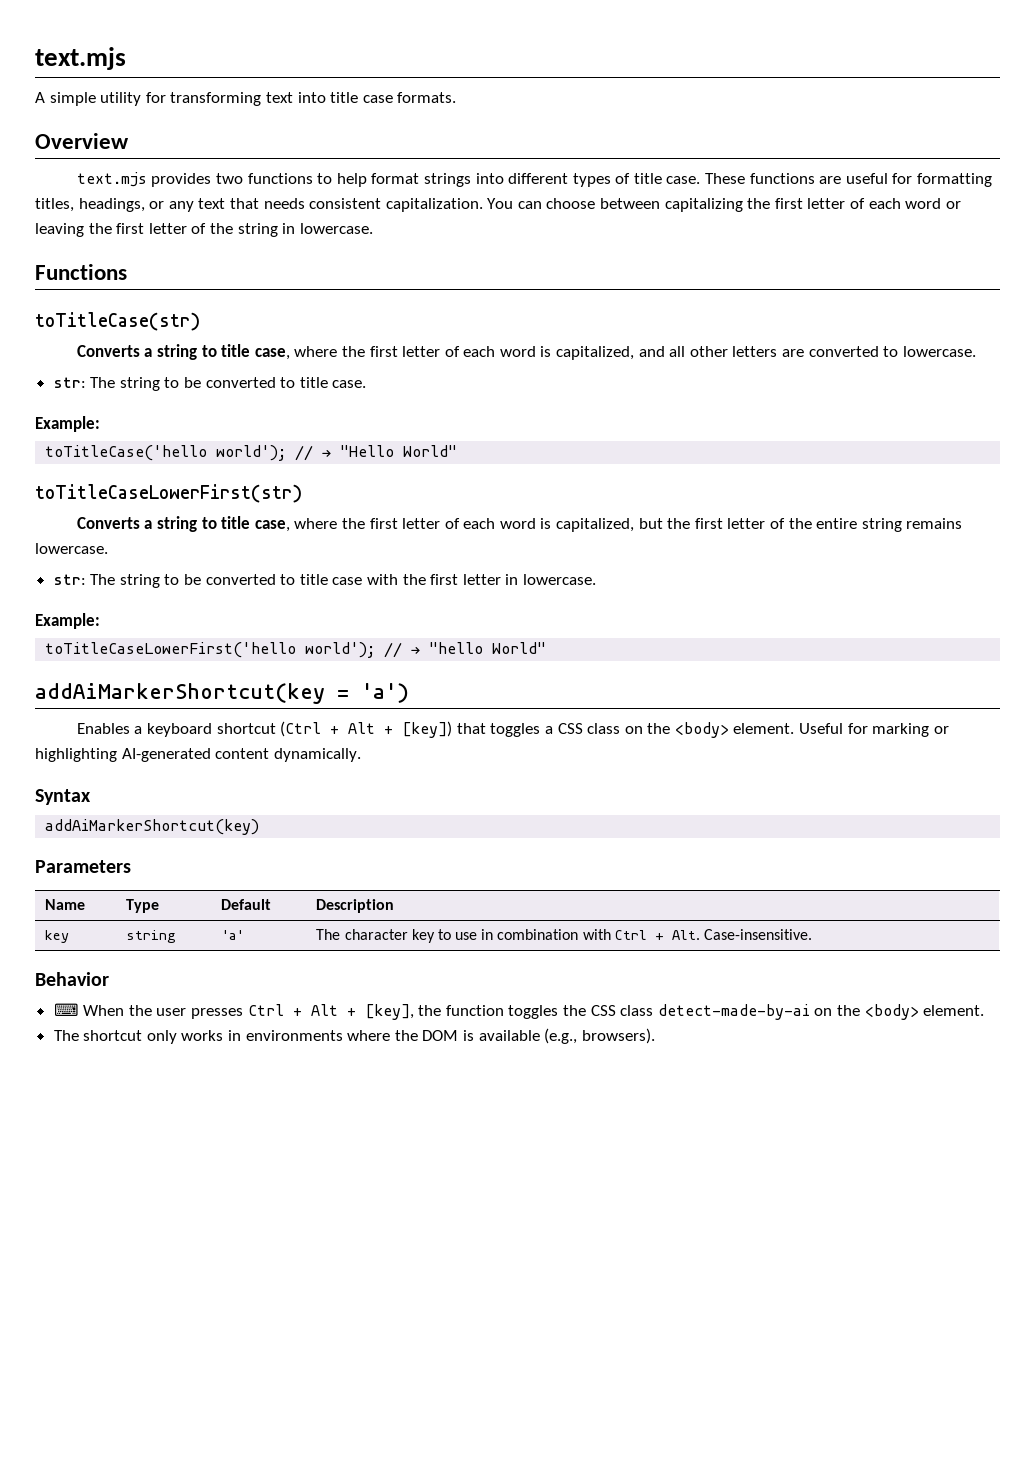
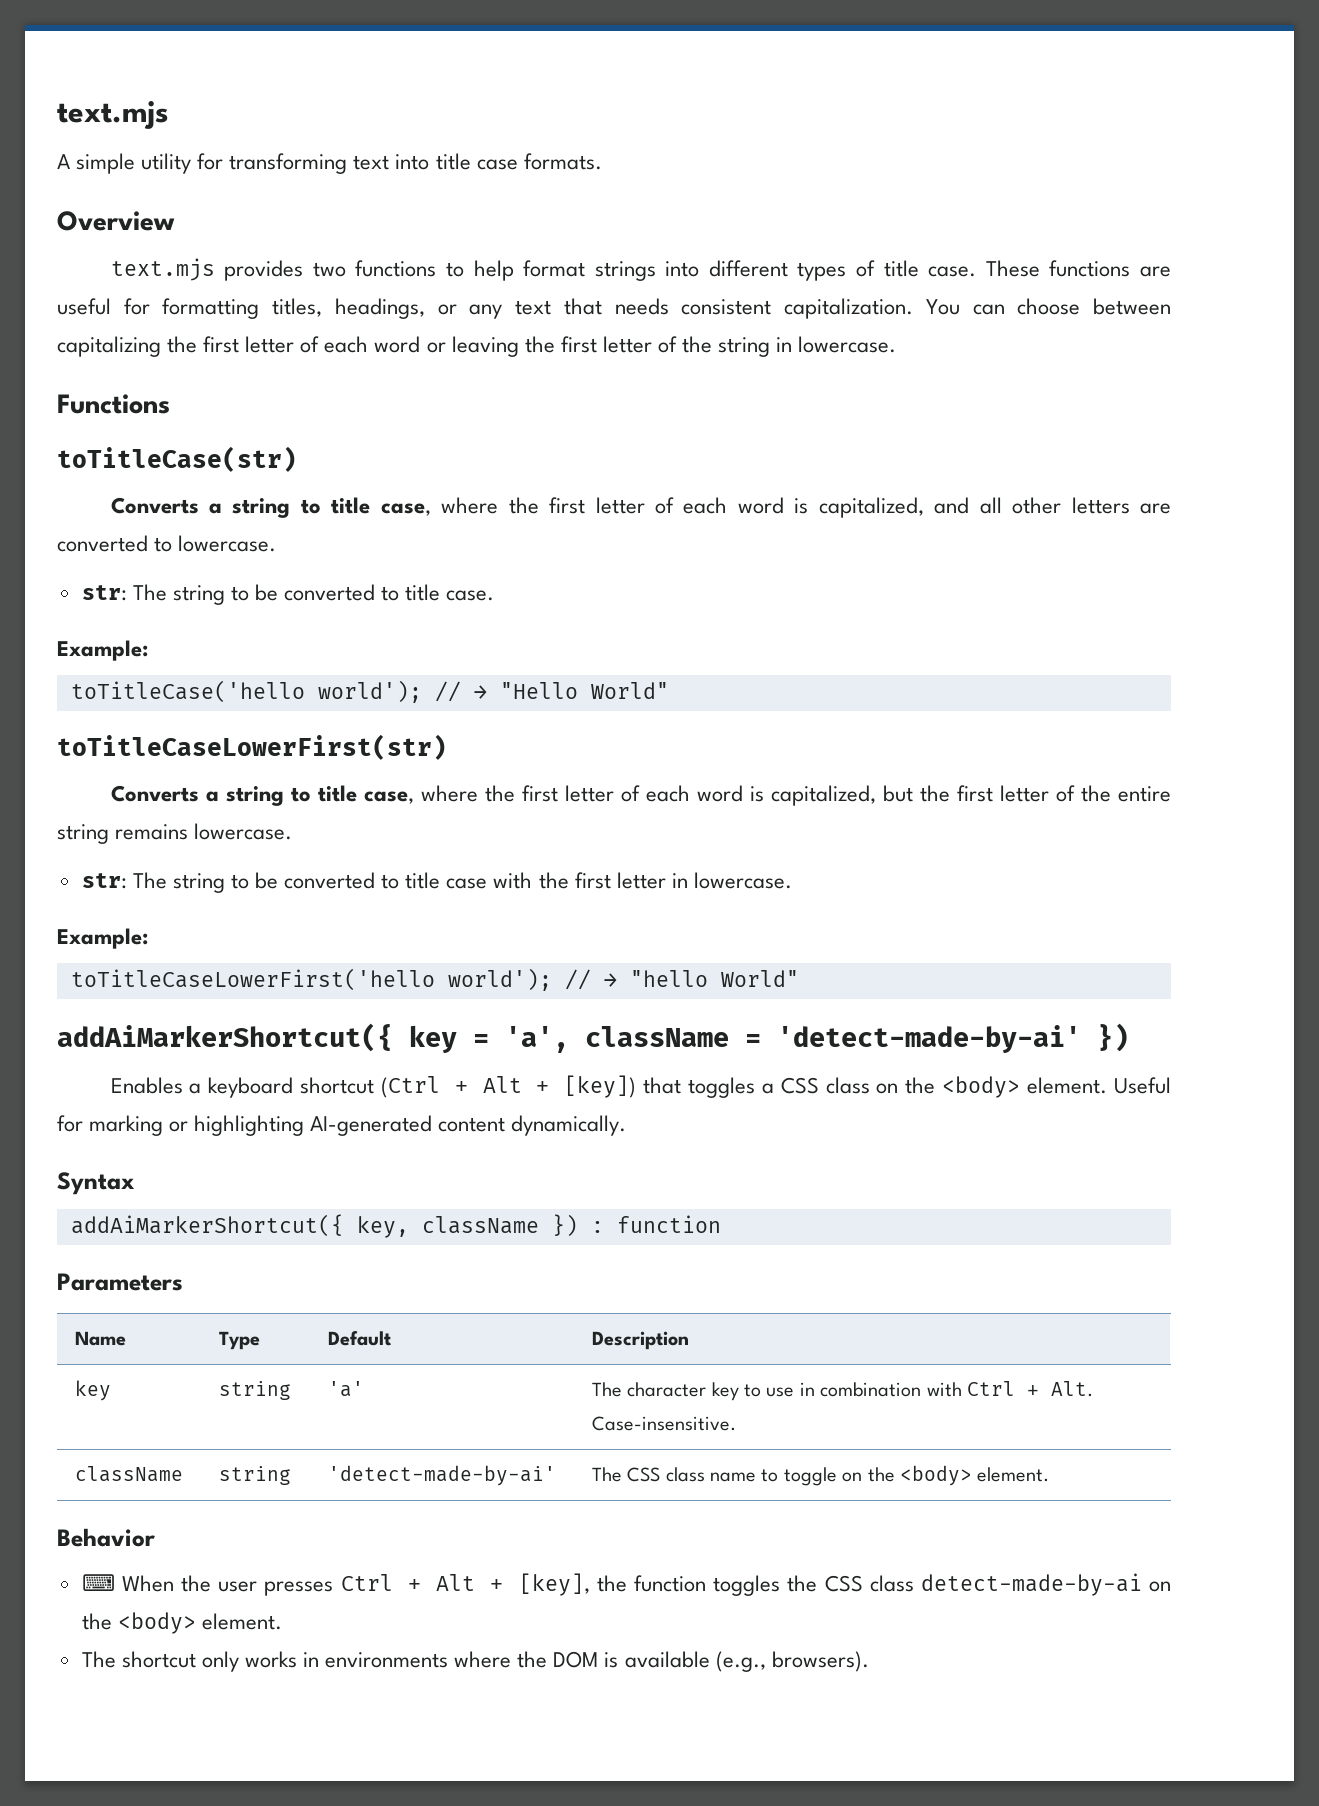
[35,683,409,704] addAiMarkerShortcut(key = 'a') -> [57,1023,1129,1053] addAiMarkerShortcut({ key = 'a', className = 'detect-made-by-ai' })
[45,819,260,835] addAiMarkerShortcut(key) -> [70,1214,721,1238] addAiMarkerShortcut({ key, className }) : function
(813, 934) none -> [74,1466,183,1482] [218,1466,291,1485] [327,1465,556,1486] [591,1465,1050,1486] // className | string | 'detect-made-by-ai' | The CSS class name to toggle on the <body> element.

